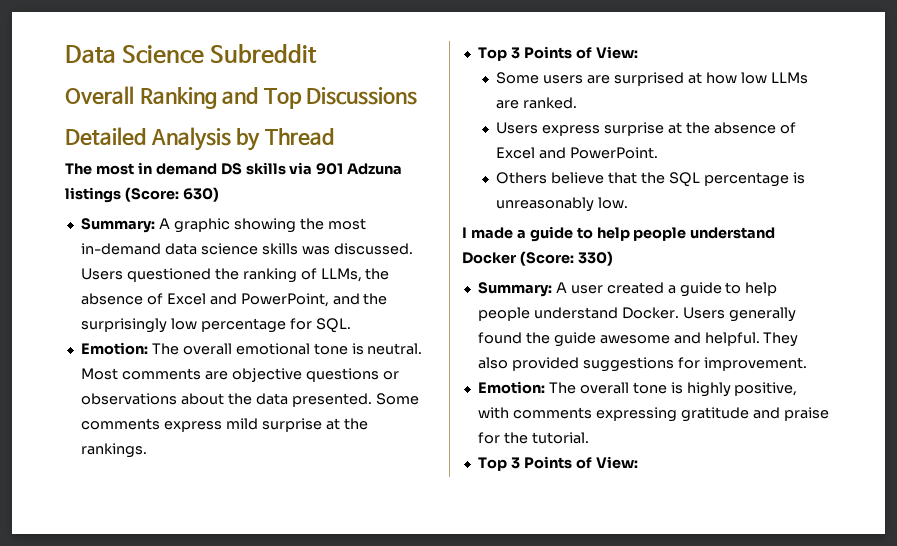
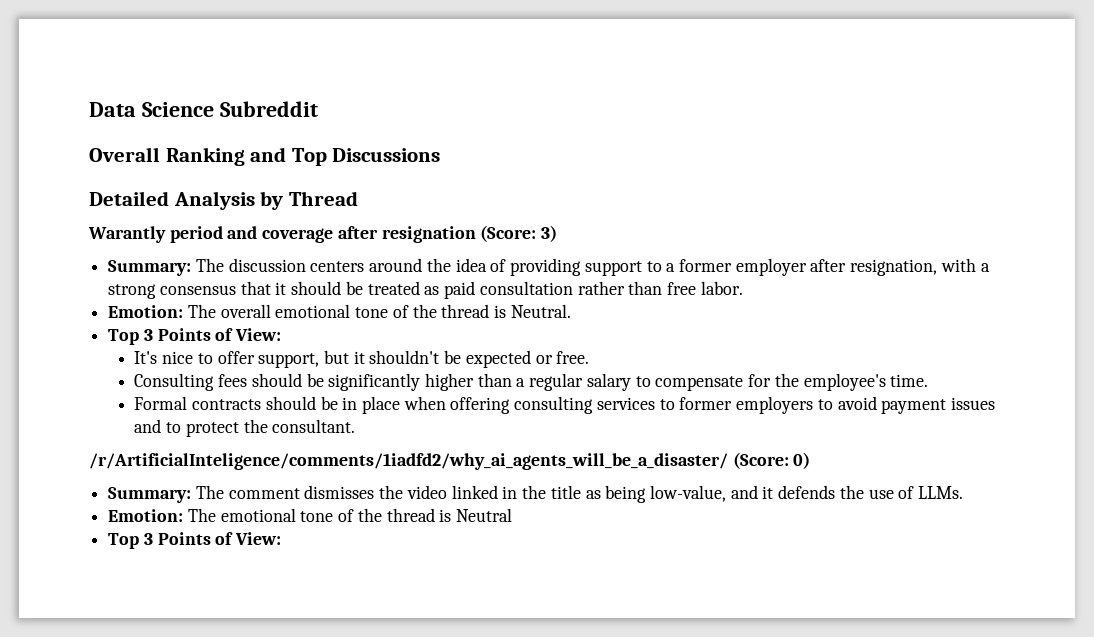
[65,162,403,175] [65,187,219,203] [80,218,366,233] [80,243,413,255] [80,268,390,283] [80,293,388,307] [80,318,351,333] The most in demand DS skills via 901 Adzuna listings (Score: 630) // Summary: A graphic showing the most in-demand data science skills was discussed. Users questioned the ranking of LLMs, the absence of Excel and PowerPoint, and the surprisingly low percentage for SQL. -> [88,225,558,243] [108,258,990,276] [108,281,743,299] Warantly period and coverage after resignation (Score: 3) // Summary: The discussion centers around the idea of providing support to a former employer after resignation, with a strong consensus that it should be treated as paid consultation rather than free labor.
[351,343,423,355] [80,368,399,382] [80,393,419,407] [80,418,368,432] [80,443,147,458] is neutral. Most comments are objective questions or observations about the data presented. Some comments express mild surprise at the rankings. -> [392,304,571,318] of the thread is Neutral.
[496,72,808,86] [496,97,578,109] [496,122,796,136] [496,147,658,159] [496,172,805,187] [496,197,629,212] [462,226,776,242] [462,251,613,266] [477,282,778,297] [477,307,796,322] [477,332,799,347] [477,357,807,372] [477,381,798,397] [477,407,829,422] [477,432,589,444] Some users are surprised at how low LLMs are ranked. // Users express surprise at the absence of Excel and PowerPoint. // Others believe that the SQL percentage is unreasonably low. // I made a guide to help people understand Docker (Score: 330) // Summary: A user created a guide to help people understand Docker. Users generally found the guide awesome and helpful. They also provided suggestions for improvement. // Emotion: The overall tone is highly positive, with comments expressing gratitude and praise for the tutorial. -> [134,350,590,368] [134,373,929,391] [134,396,996,414] [134,419,356,437] [89,452,811,470] [108,485,964,503] [108,508,513,522] It's nice to offer support, but it shouldn't be expected or free. // Consulting fees should be significantly higher than a regular salary to compensate for the employee's time. // Formal contracts should be in place when offering consulting services to former employers to avoid payment issues and to protect the consultant. // /r/ArtificialInteligence/comments/1iadfd2/why_ai_agents_will_be_a_disaster/ (Score: 0) // Summary: The comment dismisses the video linked in the title as being low-value, and it defends the use of LLMs. // Emotion: The emotional tone of the thread is Neutral

